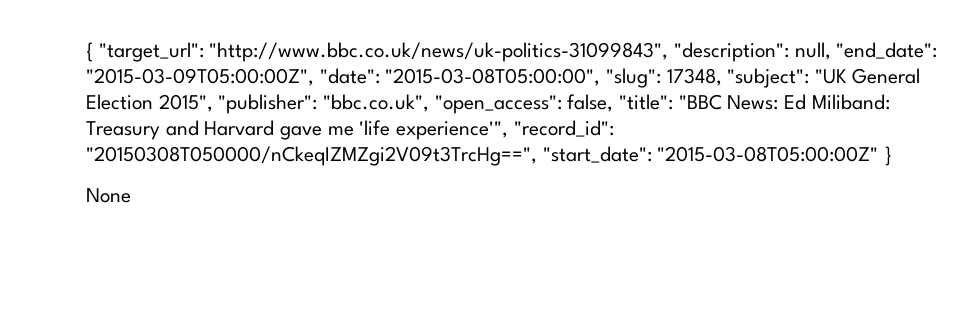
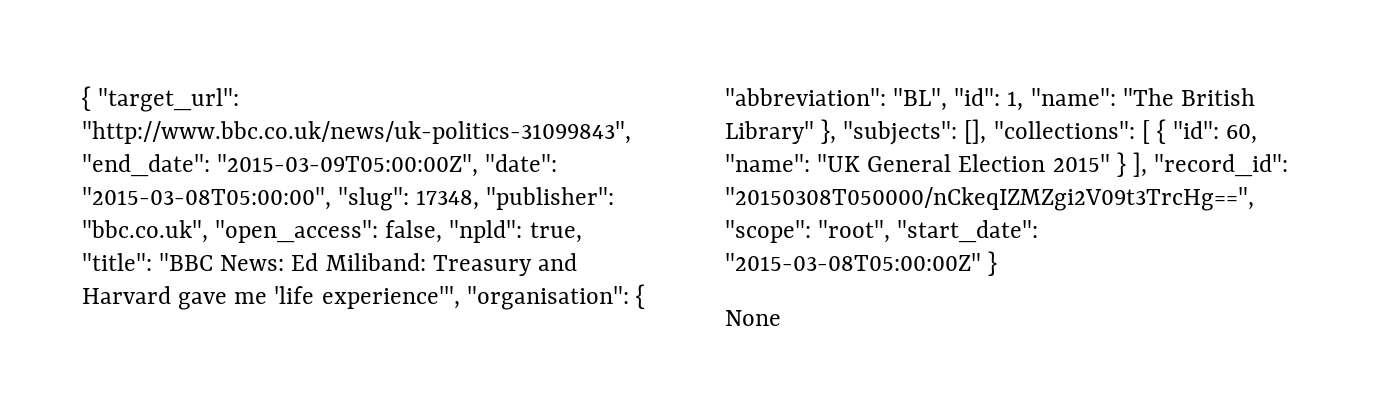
[674,42,831,62] "description": null, -> (631, 132) none
[727,68,920,88] [86,94,213,112] "subject": "UK General Election 2015", -> (480, 200) none
(614, 103) none -> [449,220,582,243] "npld": true,
[513,120,614,137] [86,146,537,166] "record_id": "20150308T050000/nCkeqIZMZgi2V09t3TrcHg==", -> [466,284,645,310] [725,88,1255,111] [725,119,1258,145] [725,152,1289,177] [725,187,1254,211] [725,220,891,243] "organisation": { "abbreviation": "BL", "id": 1, "name": "The British Library" }, "subjects": [], "collections": [ { "id": 60, "name": "UK General Election 2015" } ], "record_id": "20150308T050000/nCkeqIZMZgi2V09t3TrcHg==", "scope": "root",

